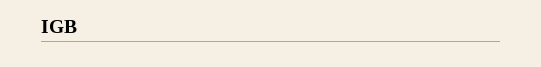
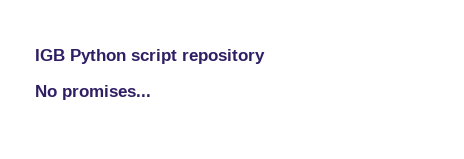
(77, 26) none -> [70,49,265,64] [35,85,151,100] Python script repository // No promises...

